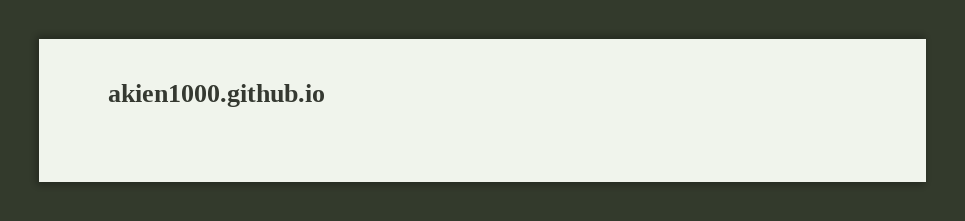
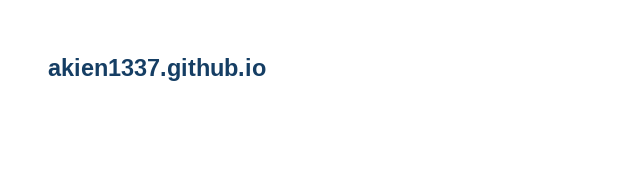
[108,84,325,107] akien1000.github.io -> [48,58,266,81] akien1337.github.io

